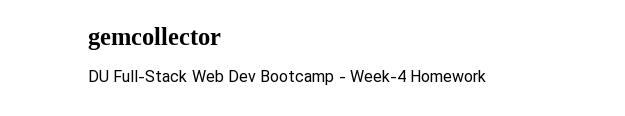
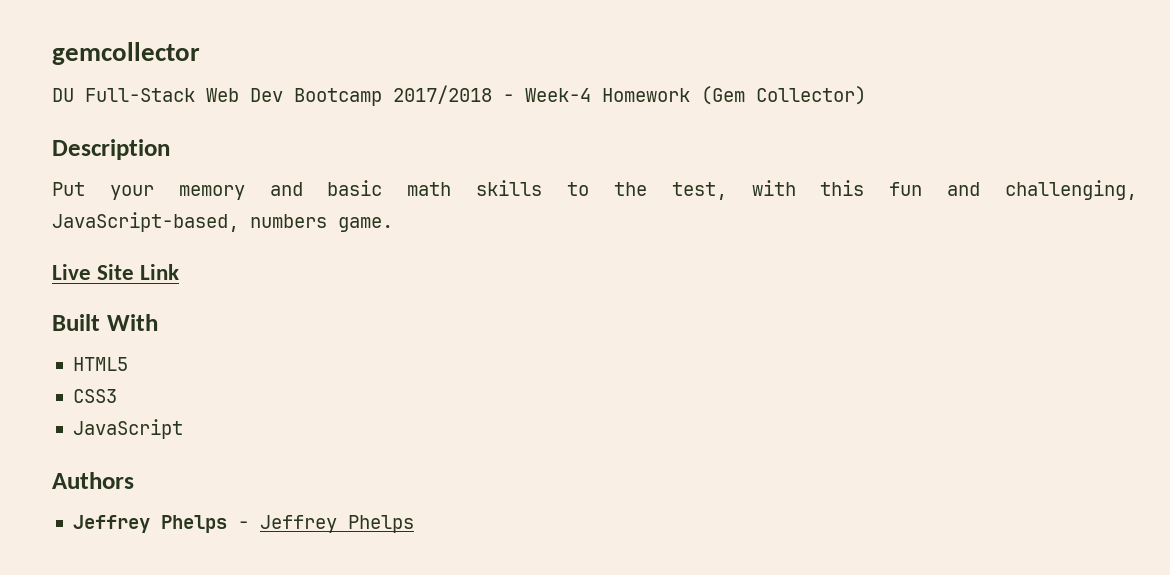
(335, 77) none -> [393,85,492,104] 2017/2018
(487, 76) none -> [701,86,866,105] [52,139,170,160] [52,180,1138,200] [52,212,393,232] [52,264,180,280] [52,314,158,331] [72,357,128,371] [72,389,117,403] [72,419,183,439] [52,472,134,489] [72,515,414,533] (Gem Collector) // Description // Put your memory and basic math skills to the test, with this fun and challenging, JavaScript-based, numbers game. // Live Site Link // Built With // HTML5 // CSS3 // JavaScript // Authors // Jeffrey Phelps - Jeffrey Phelps

